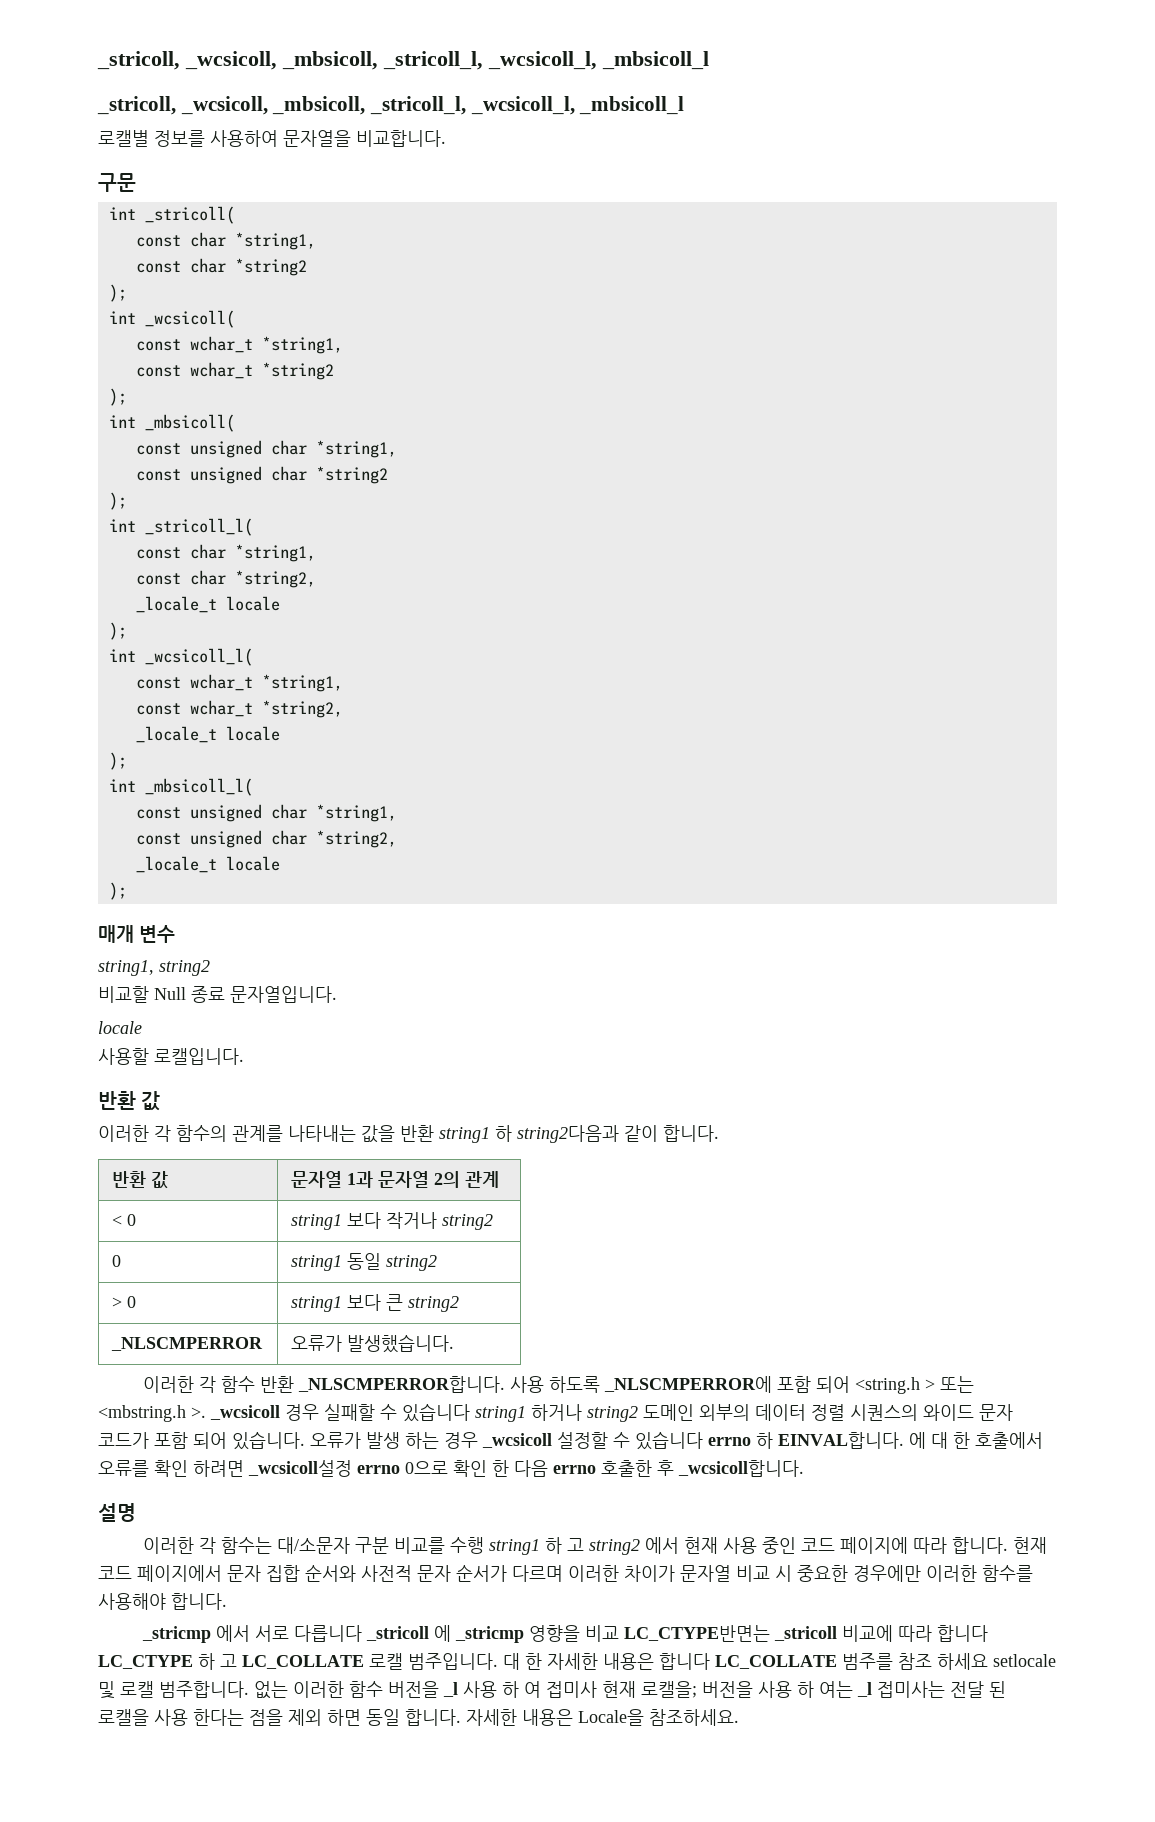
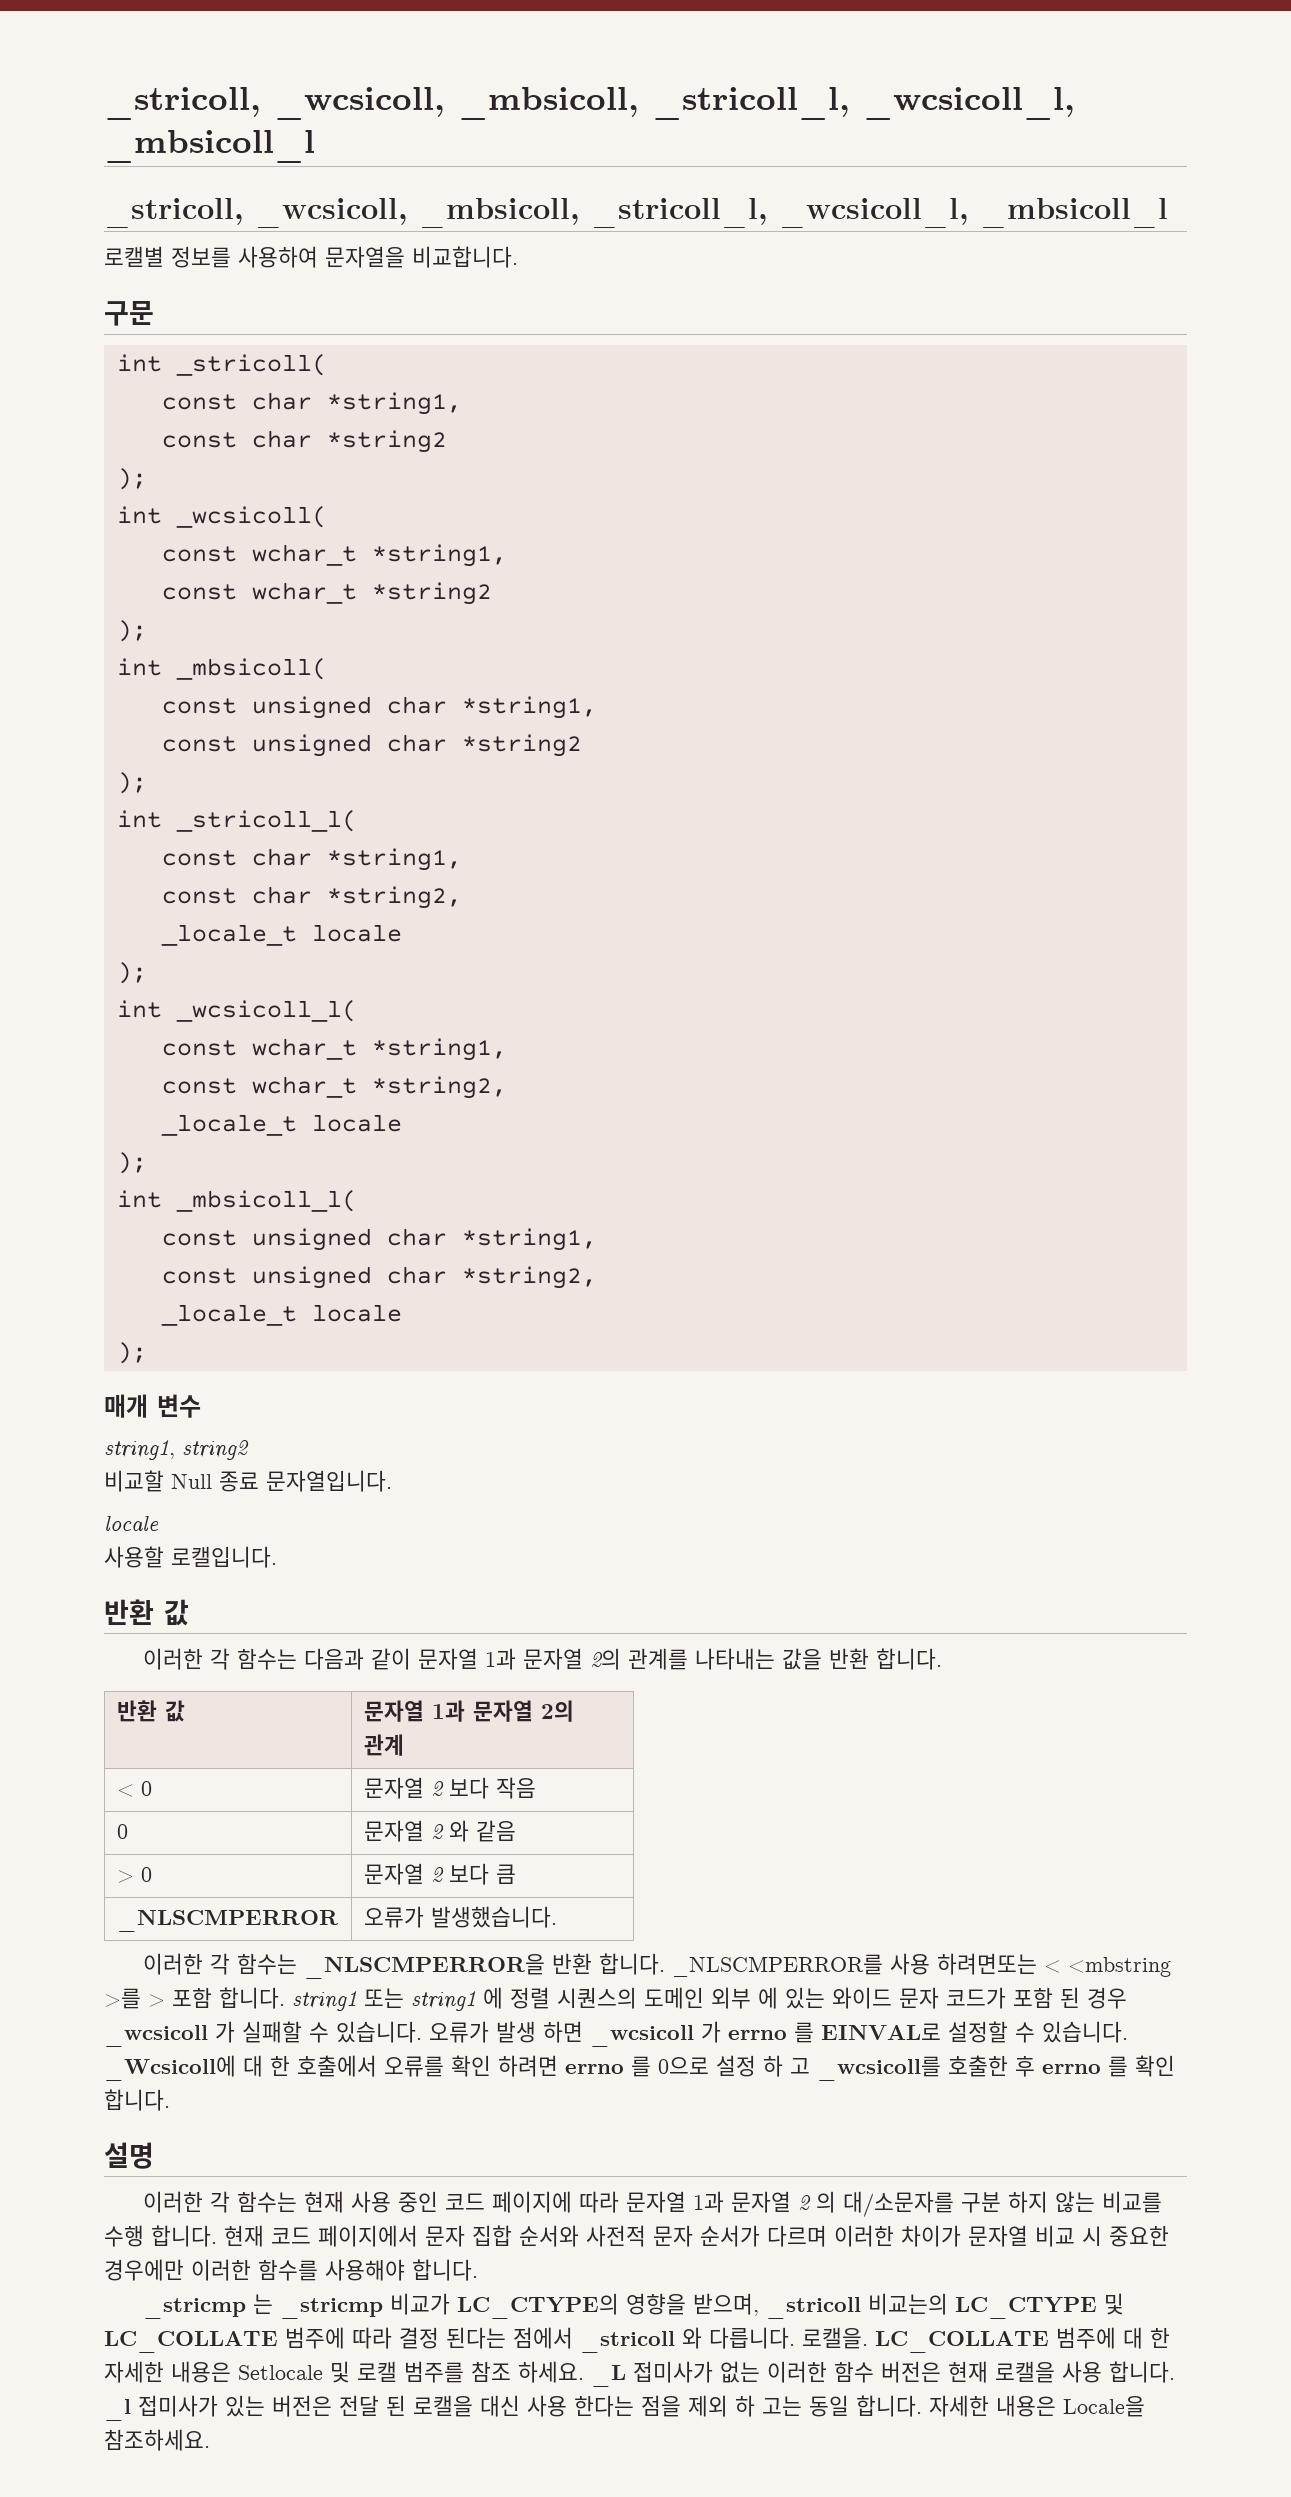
[176,1125,658,1143] 함수의 관계를 나타내는 값을 반환 string1 하 string2다음과 같이 -> [236,1648,869,1670] 함수는 다음과 같이 문자열 1과 문자열 2의 관계를 나타내는 값을 반환
[291,1212,494,1230] [112,1255,122,1267] [291,1253,438,1271] [112,1296,137,1308] [291,1294,460,1312] string1 보다 작거나 string2 // 0 | string1 동일 string2 // > 0 | string1 보다 큰 string2 -> [363,1777,536,1799] [116,1824,128,1839] [363,1820,516,1842] [116,1867,152,1883] [363,1863,516,1885] 문자열 2 보다 작음 // 0 | 문자열 2 와 같음 // > 0 | 문자열 2 보다 큼
[220,1376,974,1394] [98,1403,1013,1422] [98,1431,926,1450] 함수 반환 _NLSCMPERROR합니다. 사용 하도록 _NLSCMPERROR에 포함 되어 <string.h > 또는 <mbstring.h >. _wcsicoll 경우 실패할 수 있습니다 string1 하거나 string2 도메인 외부의 데이터 정렬 시퀀스의 와이드 문자 코드가 포함 되어 있습니다. 오류가 발생 하는 경우 _wcsicoll 설정할 수 있습니다 errno 하 EINVAL합니다. 에 -> [236,1953,1171,1979] [104,1987,1127,2011] [104,2021,1128,2047] [104,2055,236,2081] 함수는 _NLSCMPERROR을 반환 합니다. _NLSCMPERROR를 사용 하려면또는 < <mbstring >를 > 포함 합니다. string1 또는 string1 에 정렬 시퀀스의 도메인 외부 에 있는 와이드 문자 코드가 포함 된 경우 _wcsicoll 가 실패할 수 있습니다. 오류가 발생 하면 _wcsicoll 가 errno 를 EINVAL로 설정할 수 있습니다. _Wcsicoll에
[248,1460,804,1477] [98,1503,136,1522] [142,1537,679,1555] _wcsicoll설정 errno 0으로 확인 한 다음 errno 호출한 후 _wcsicoll합니다. // 설명 // 이러한 각 함수는 대/소문자 구분 비교를 수행 string1 하 고 string2 에서 -> [565,2055,1175,2081] [104,2089,170,2111] [104,2142,154,2169] [142,2191,297,2213] errno 를 0으로 설정 하 고 _wcsicoll를 호출한 후 errno 를 확인 합니다. // 설명 // 이러한 각 함수는
(947, 1545) none -> [625,2191,1162,2217] [104,2225,144,2247] 문자열 1과 문자열 2 의 대/소문자를 구분 하지 않는 비교를 수행
[215,1625,988,1643] [98,1653,1056,1670] [98,1681,945,1699] 에서 서로 다릅니다 _stricoll 에 _stricmp 영향을 비교 LC_CTYPE반면는 _stricoll 비교에 따라 합니다 LC_CTYPE 하 고 LC_COLLATE 로캘 범주입니다. 대 한 자세한 내용은 합니다 LC_COLLATE 범주를 참조 하세요 setlocale 및 로캘 범주합니다. 없는 이러한 함수 버전을 _l 사용 하 여 접미사 현재 로캘을; 버전을 사용 하 여는 _l 접미사는 -> [252,2293,1124,2319] [104,2327,1170,2353] [104,2361,1175,2387] [104,2395,332,2421] 는 _stricmp 비교가 LC_CTYPE의 영향을 받으며, _stricoll 비교는의 LC_CTYPE 및 LC_COLLATE 범주에 따라 결정 된다는 점에서 _stricoll 와 다릅니다. 로캘을. LC_COLLATE 범주에 대 한 자세한 내용은 Setlocale 및 로캘 범주를 참조 하세요. _L 접미사가 없는 이러한 함수 버전은 현재 로캘을 사용 합니다. _l 접미사가 있는 버전은
(149, 1717) none -> [480,2395,520,2417] 대신
[327,1709,361,1726] 하면 -> [735,2395,802,2417] 하 고는

